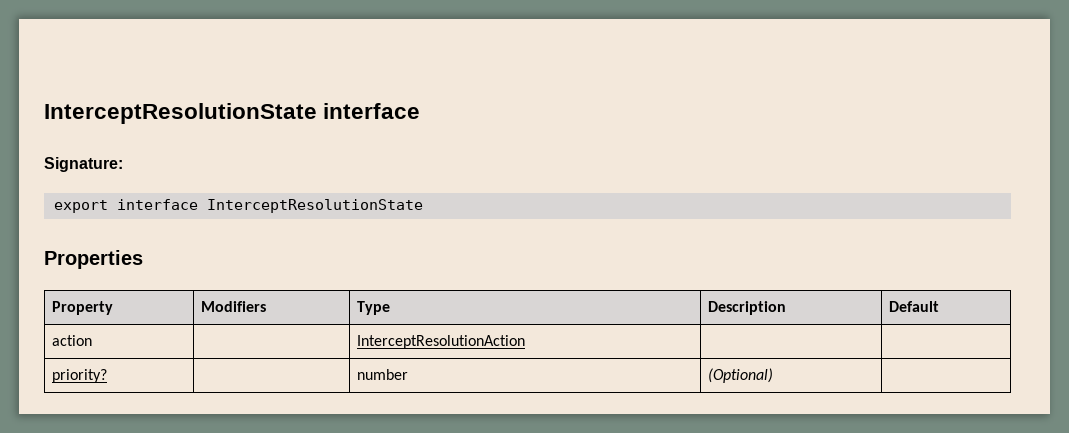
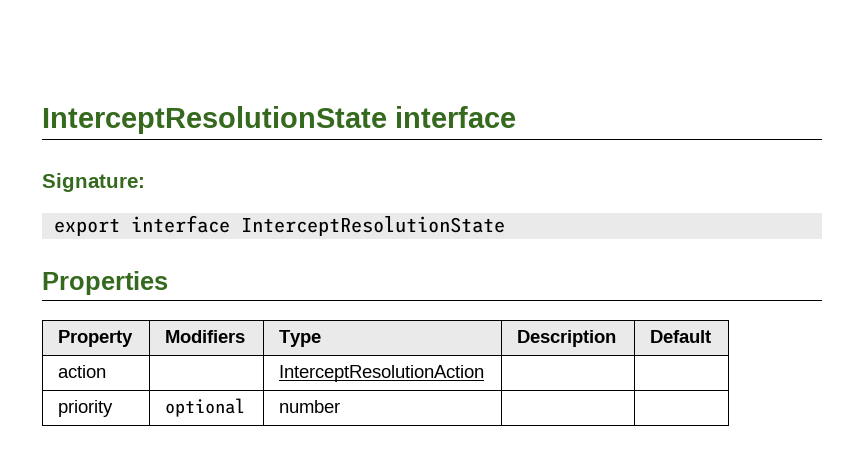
[52,369,108,383] priority? | -> [58,400,114,417] [165,398,246,417] priority | optional
[708,368,774,383] (Optional) -> (341, 406) none

